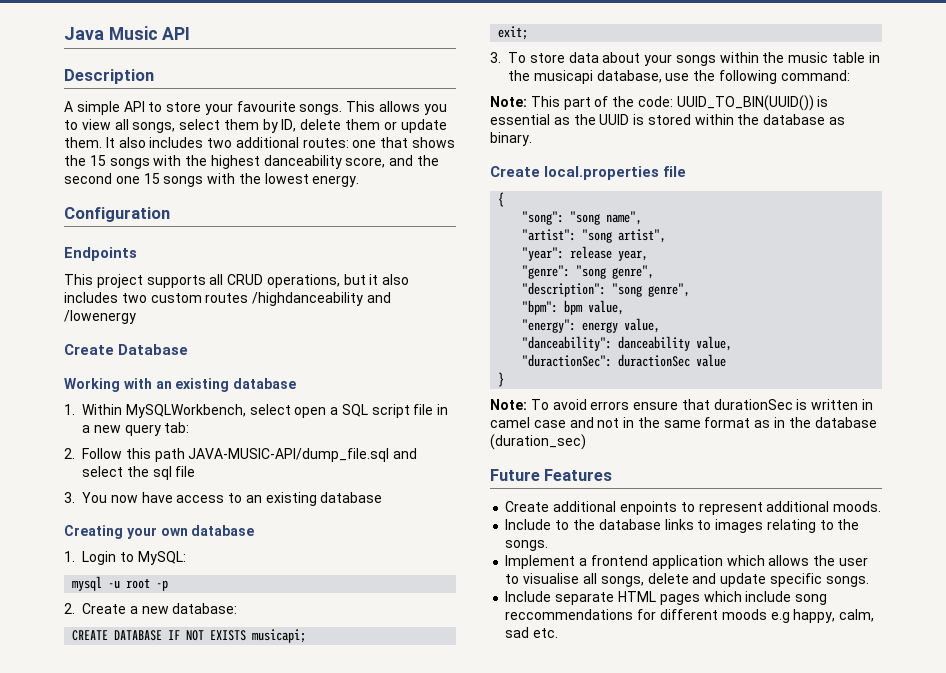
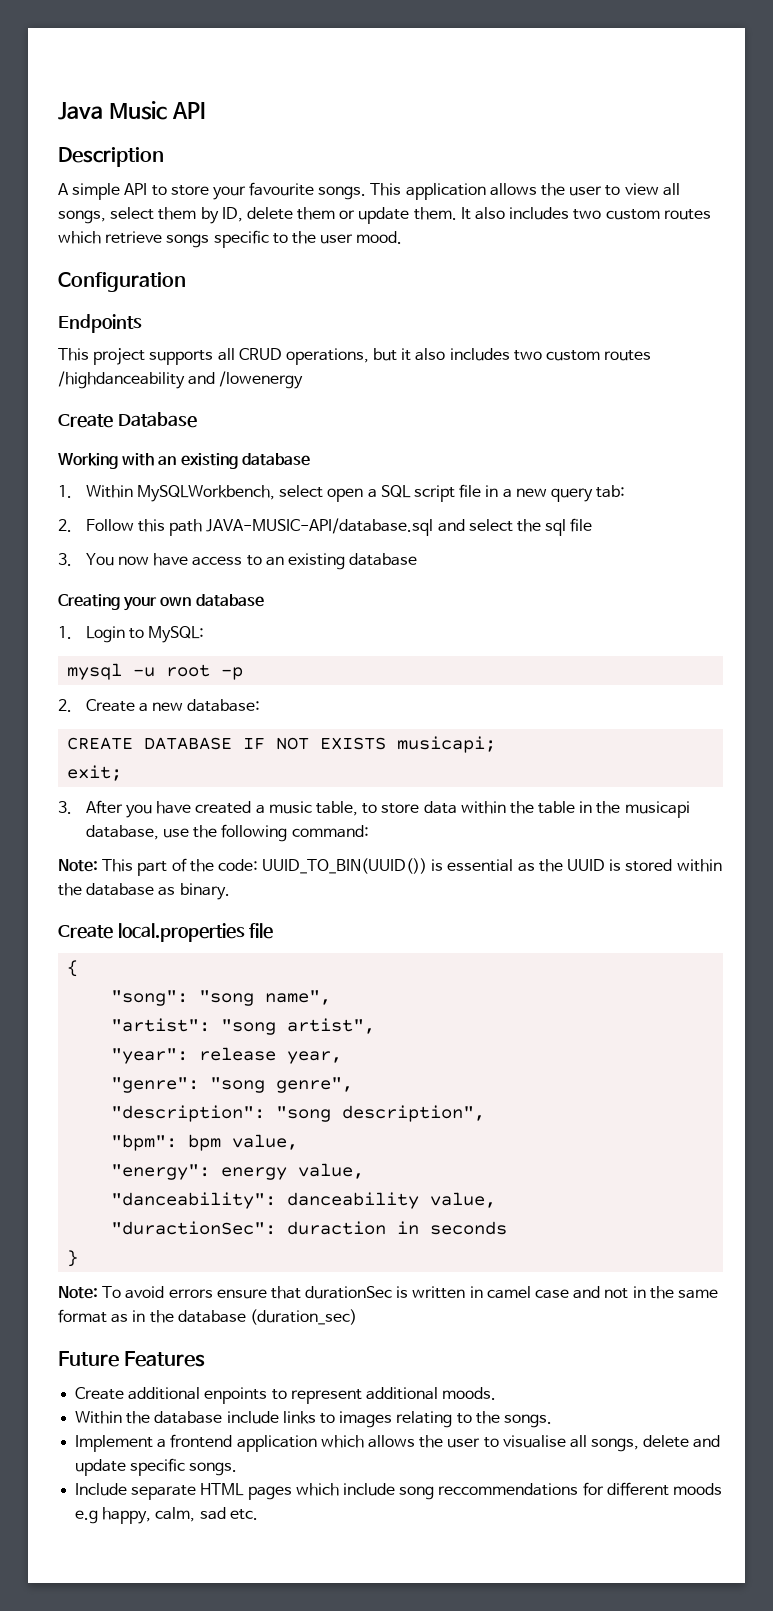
[379,101,447,115] allows you -> [405,183,603,200] application allows the user
[235,137,456,148] [64,155,440,169] [64,173,360,187] additional routes: one that shows the 15 songs with the highest danceability score, and the second one 15 songs with the lowest energy. -> [605,209,711,220] [58,230,403,248] custom routes which retrieve songs specific to the user mood.
[188,448,390,462] JAVA-MUSIC-API/dump_file.sql -> [206,518,434,536] JAVA-MUSIC-API/database.sql
[508,52,829,66] To store data about your songs within the music -> [85,800,534,818] After you have created a music table, to store data within the
[648,283,691,297] genre", -> [342,1105,486,1122] description",
[618,354,727,367] duractionSec value -> [287,1221,508,1235] duraction in seconds
[505,519,661,530] Include to the database -> [75,1411,279,1424] Within the database include

